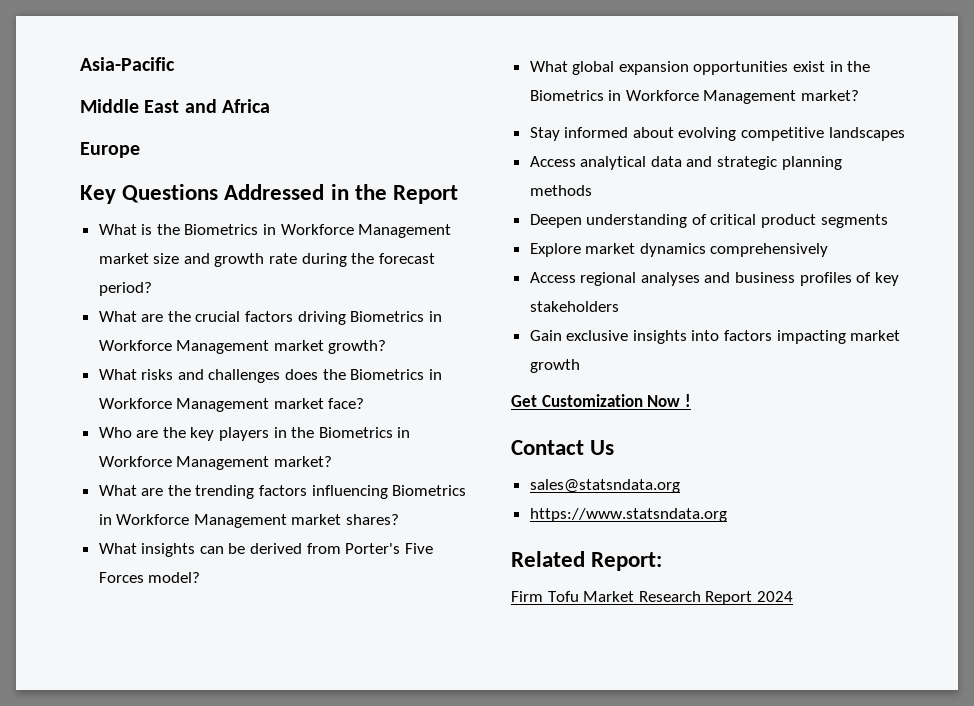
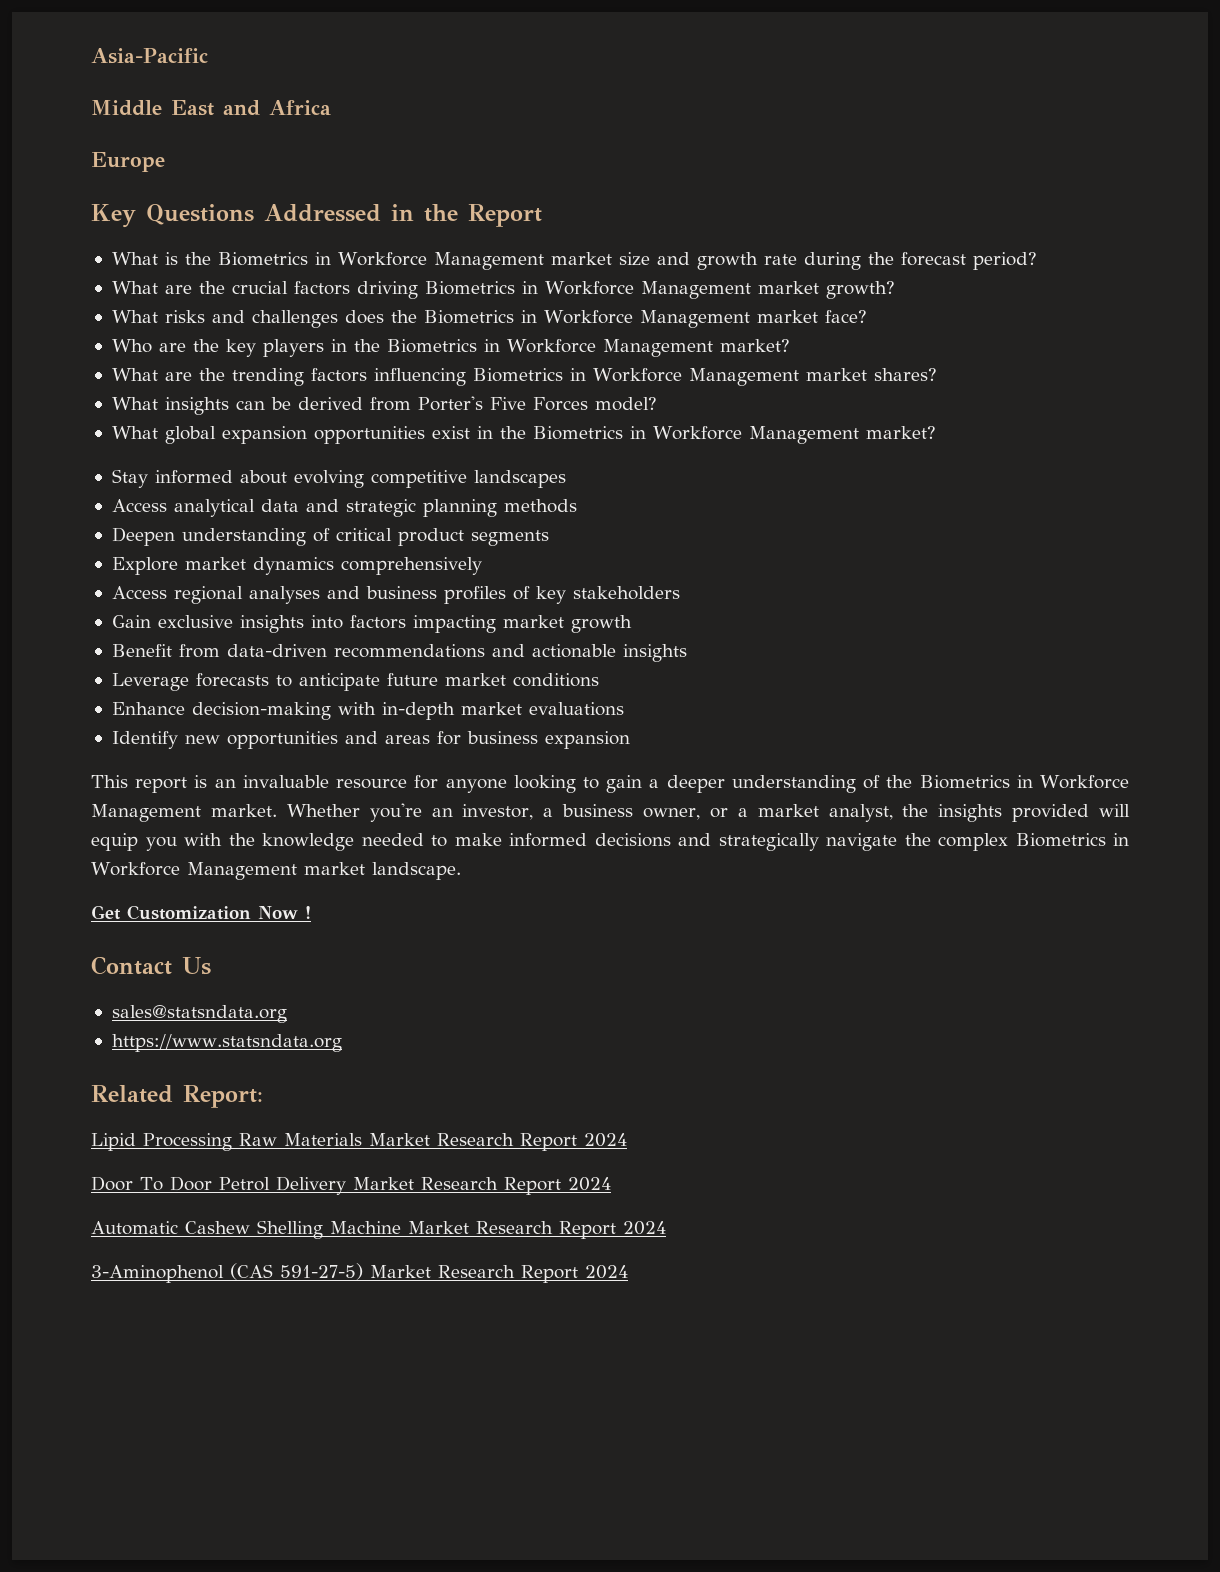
(580, 366) none -> [111,644,687,662] [111,673,599,691] [111,702,624,720] [111,731,630,749] [91,775,1130,793] [91,803,1130,822] [91,833,1129,851] [91,862,461,880] // Benefit from data-driven recommendations and actionable insights // Leverage forecasts to anticipate future market conditions // Enhance decision-making with in-depth market evaluations // Identify new opportunities and areas for business expansion // This report is an invaluable resource for anyone looking to gain a deeper understanding of the Biometrics in Workforce Management market. Whether you're an investor, a business owner, or a market analyst, the insights provided will equip you with the knowledge needed to make informed decisions and strategically navigate the complex Biometrics in Workforce Management market landscape.
[511,591,793,605] Firm Tofu Market Research Report 2024 -> [91,1133,627,1151] [91,1176,611,1195] [91,1220,666,1239] [91,1263,628,1283] Lipid Processing Raw Materials Market Research Report 2024 // Door To Door Petrol Delivery Market Research Report 2024 // Automatic Cashew Shelling Machine Market Research Report 2024 // 3-Aminophenol (CAS 591-27-5) Market Research Report 2024

